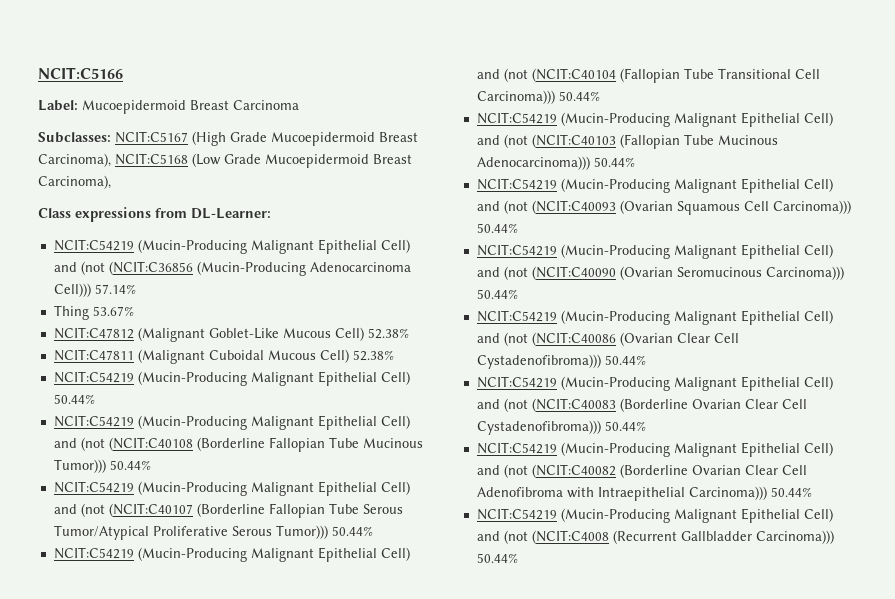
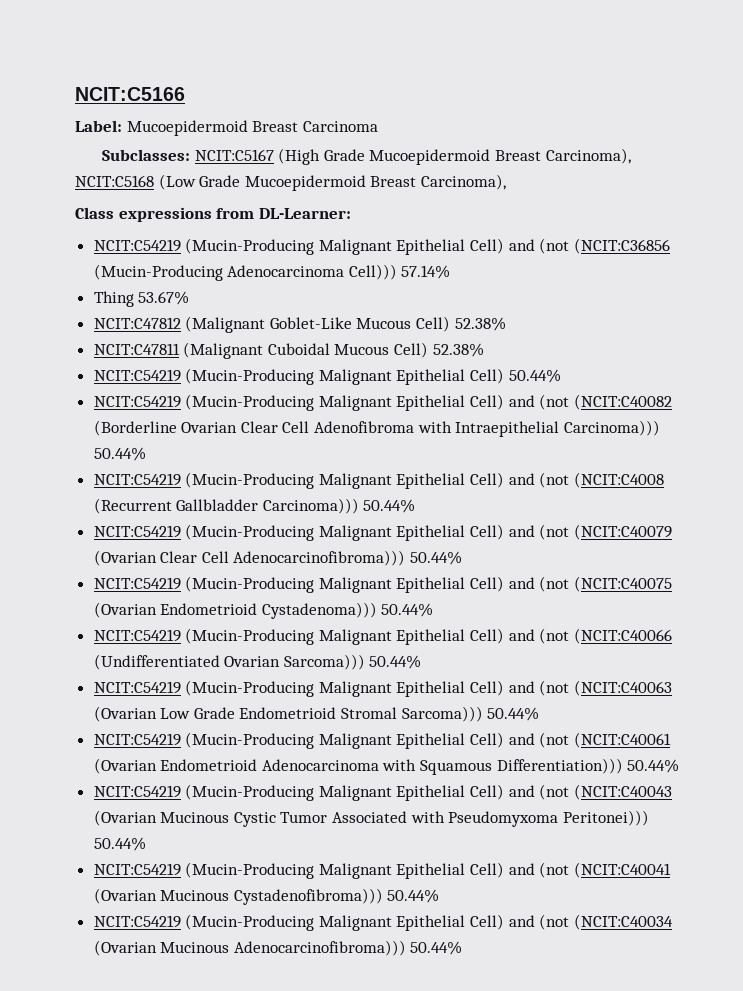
[53,415,410,430] [53,437,423,452] [53,459,151,473] [53,481,410,496] [53,503,403,518] [53,525,373,540] [53,547,410,562] [476,68,820,83] [476,90,600,104] [476,112,833,127] [476,134,778,149] [476,156,635,170] [476,178,833,193] [476,200,851,215] [476,223,518,233] [476,244,833,259] [476,266,844,280] [476,289,518,299] [476,310,833,325] [476,332,739,346] [476,354,646,369] [476,376,833,391] [476,398,807,412] [476,420,646,435] // NCIT:C54219 (Mucin-Producing Malignant Epithelial Cell) and (not (NCIT:C40108 (Borderline Fallopian Tube Mucinous Tumor))) 50.44% // NCIT:C54219 (Mucin-Producing Malignant Epithelial Cell) and (not (NCIT:C40107 (Borderline Fallopian Tube Serous Tumor/Atypical Proliferative Serous Tumor))) 50.44% // NCIT:C54219 (Mucin-Producing Malignant Epithelial Cell) and (not (NCIT:C40104 (Fallopian Tube Transitional Cell Carcinoma))) 50.44% // NCIT:C54219 (Mucin-Producing Malignant Epithelial Cell) and (not (NCIT:C40103 (Fallopian Tube Mucinous Adenocarcinoma))) 50.44% // NCIT:C54219 (Mucin-Producing Malignant Epithelial Cell) and (not (NCIT:C40093 (Ovarian Squamous Cell Carcinoma))) 50.44% // NCIT:C54219 (Mucin-Producing Malignant Epithelial Cell) and (not (NCIT:C40090 (Ovarian Seromucinous Carcinoma))) 50.44% // NCIT:C54219 (Mucin-Producing Malignant Epithelial Cell) and (not (NCIT:C40086 (Ovarian Clear Cell Cystadenofibroma))) 50.44% // NCIT:C54219 (Mucin-Producing Malignant Epithelial Cell) and (not (NCIT:C40083 (Borderline Ovarian Clear Cell Cystadenofibroma))) 50.44% -> (561, 376) none
(518, 558) none -> [93,524,672,541] [93,550,463,566] [93,576,672,593] [93,602,434,619] [93,628,672,645] [93,654,422,670] [93,680,672,697] [93,706,540,722] [93,732,671,749] [93,758,680,775] [93,784,672,801] [93,810,649,827] [93,837,146,851] [93,862,671,879] [93,888,440,905] [93,914,673,931] [93,940,463,956] // NCIT:C54219 (Mucin-Producing Malignant Epithelial Cell) and (not (NCIT:C40079 (Ovarian Clear Cell Adenocarcinofibroma))) 50.44% // NCIT:C54219 (Mucin-Producing Malignant Epithelial Cell) and (not (NCIT:C40075 (Ovarian Endometrioid Cystadenoma))) 50.44% // NCIT:C54219 (Mucin-Producing Malignant Epithelial Cell) and (not (NCIT:C40066 (Undifferentiated Ovarian Sarcoma))) 50.44% // NCIT:C54219 (Mucin-Producing Malignant Epithelial Cell) and (not (NCIT:C40063 (Ovarian Low Grade Endometrioid Stromal Sarcoma))) 50.44% // NCIT:C54219 (Mucin-Producing Malignant Epithelial Cell) and (not (NCIT:C40061 (Ovarian Endometrioid Adenocarcinoma with Squamous Differentiation))) 50.44% // NCIT:C54219 (Mucin-Producing Malignant Epithelial Cell) and (not (NCIT:C40043 (Ovarian Mucinous Cystic Tumor Associated with Pseudomyxoma Peritonei))) 50.44% // NCIT:C54219 (Mucin-Producing Malignant Epithelial Cell) and (not (NCIT:C40041 (Ovarian Mucinous Cystadenofibroma))) 50.44% // NCIT:C54219 (Mucin-Producing Malignant Epithelial Cell) and (not (NCIT:C40034 (Ovarian Mucinous Adenocarcinofibroma))) 50.44%

